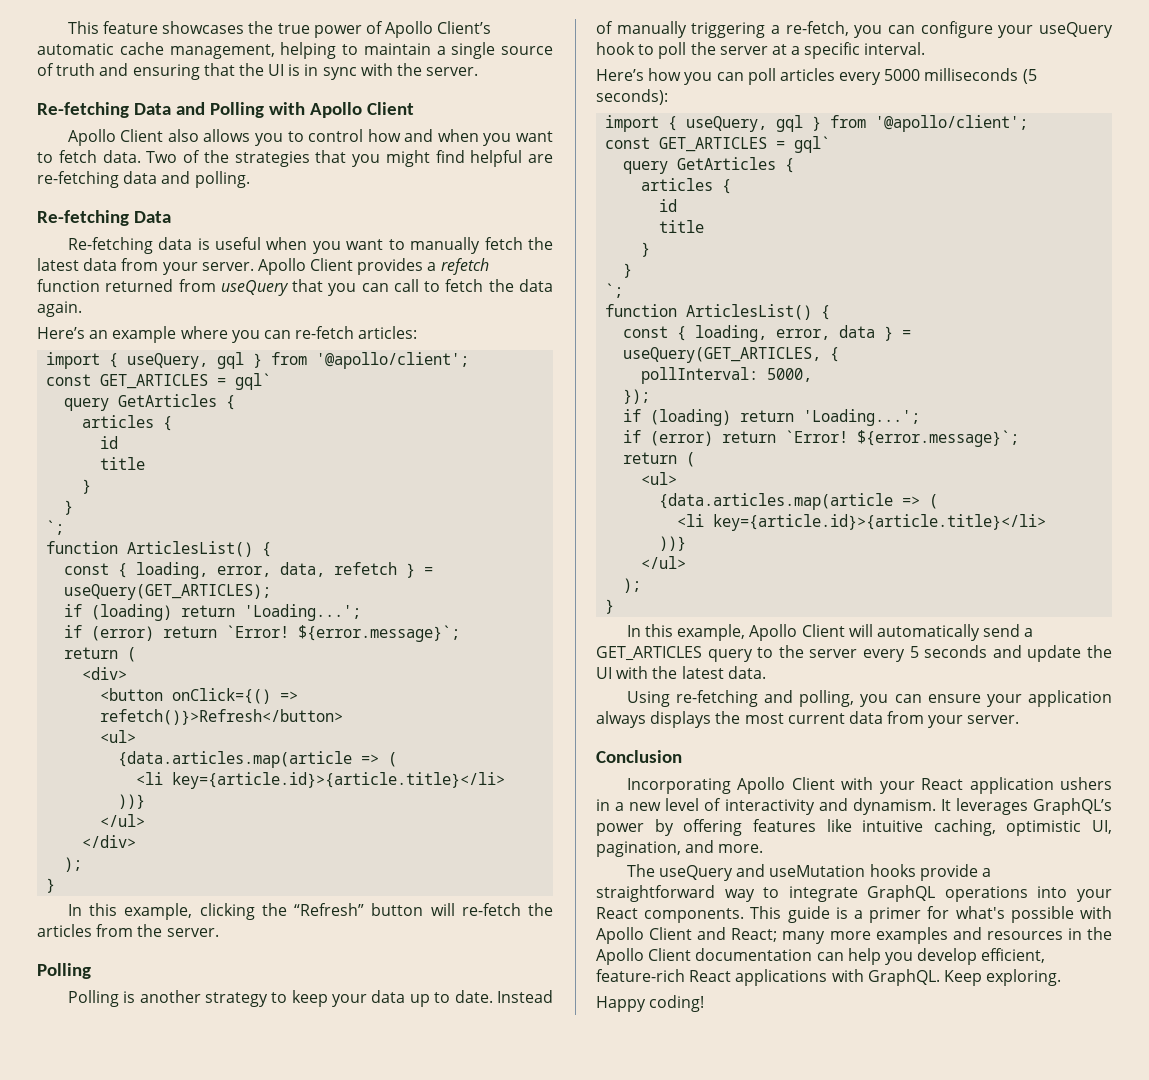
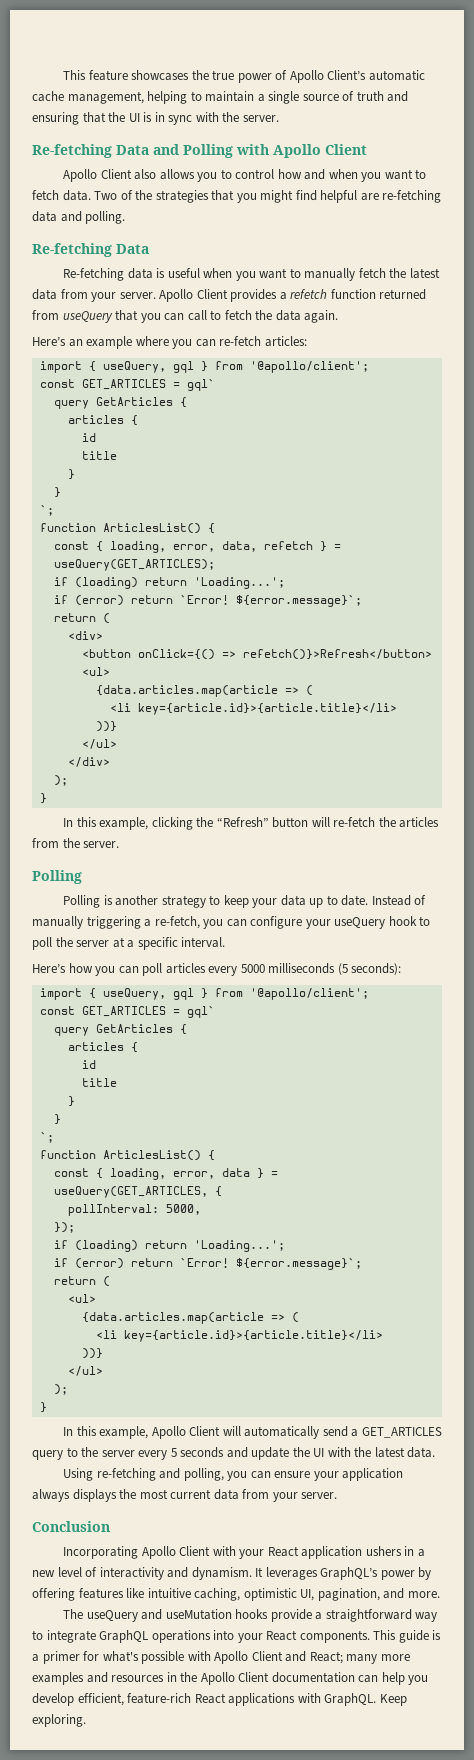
[596,995,705,1012] // Happy coding! -> (86, 1720) none

